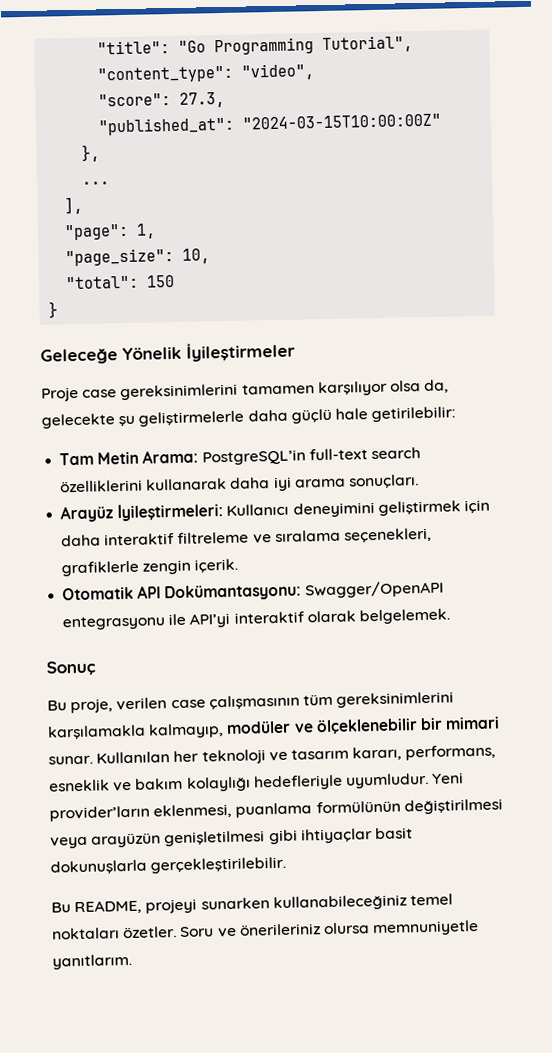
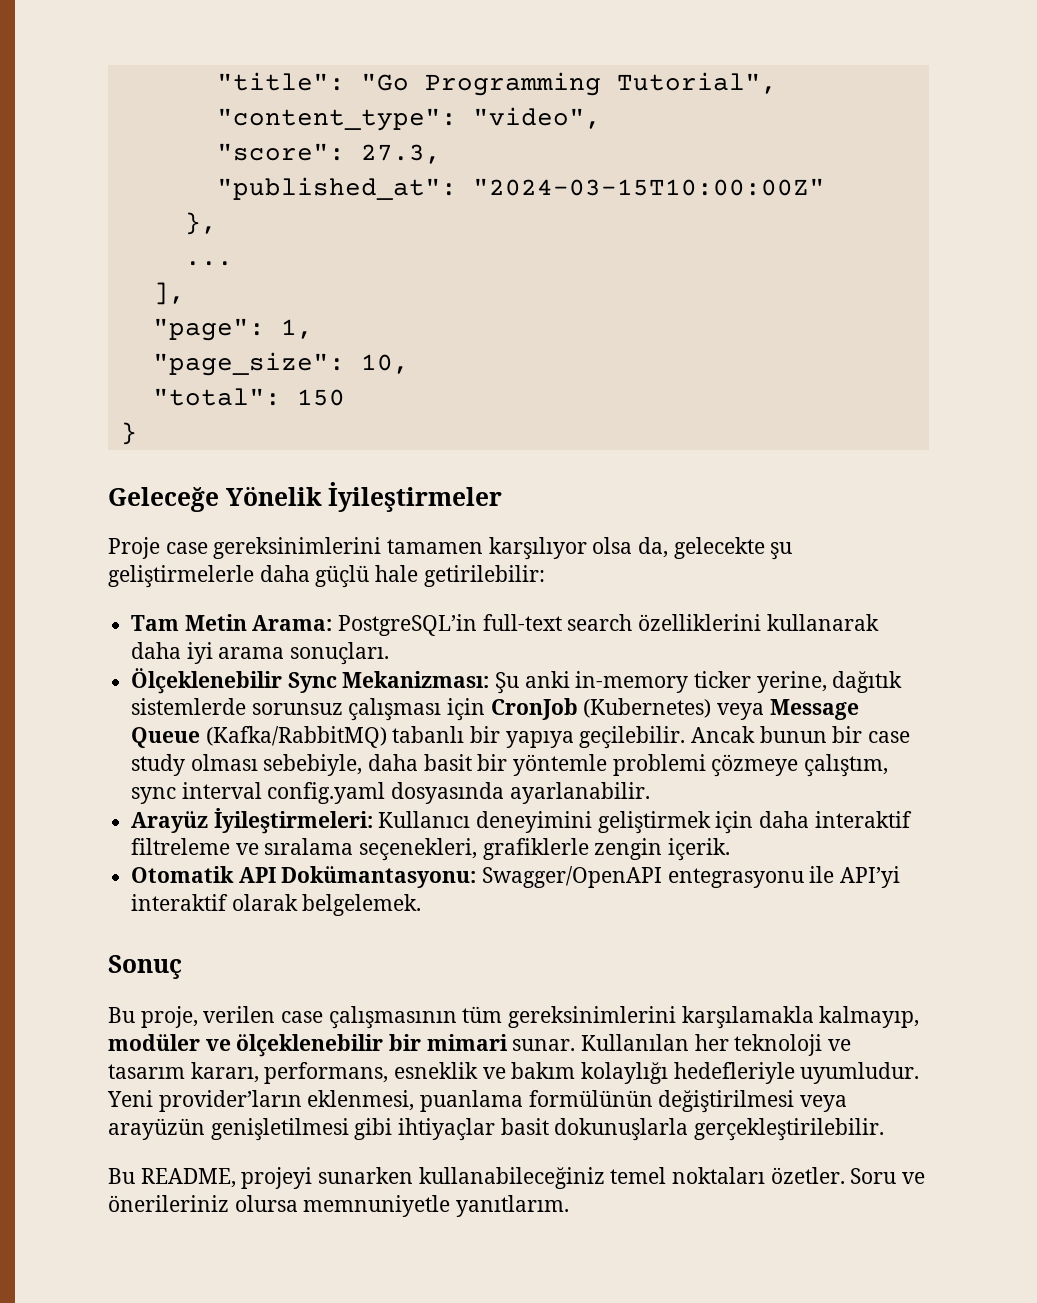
(419, 481) none -> [131,668,903,694] [131,698,859,721] [131,726,911,749] [131,754,889,777] [131,782,650,804] // Ölçeklenebilir Sync Mekanizması: Şu anki in-memory ticker yerine, dağıtık sistemlerde sorunsuz çalışması için CronJob (Kubernetes) veya Message Queue (Kafka/RabbitMQ) tabanlı bir yapıya geçilebilir. Ancak bunun bir case study olması sebebiyle, daha basit bir yöntemle problemi çözmeye çalıştım, sync interval config.yaml dosyasında ayarlanabilir.

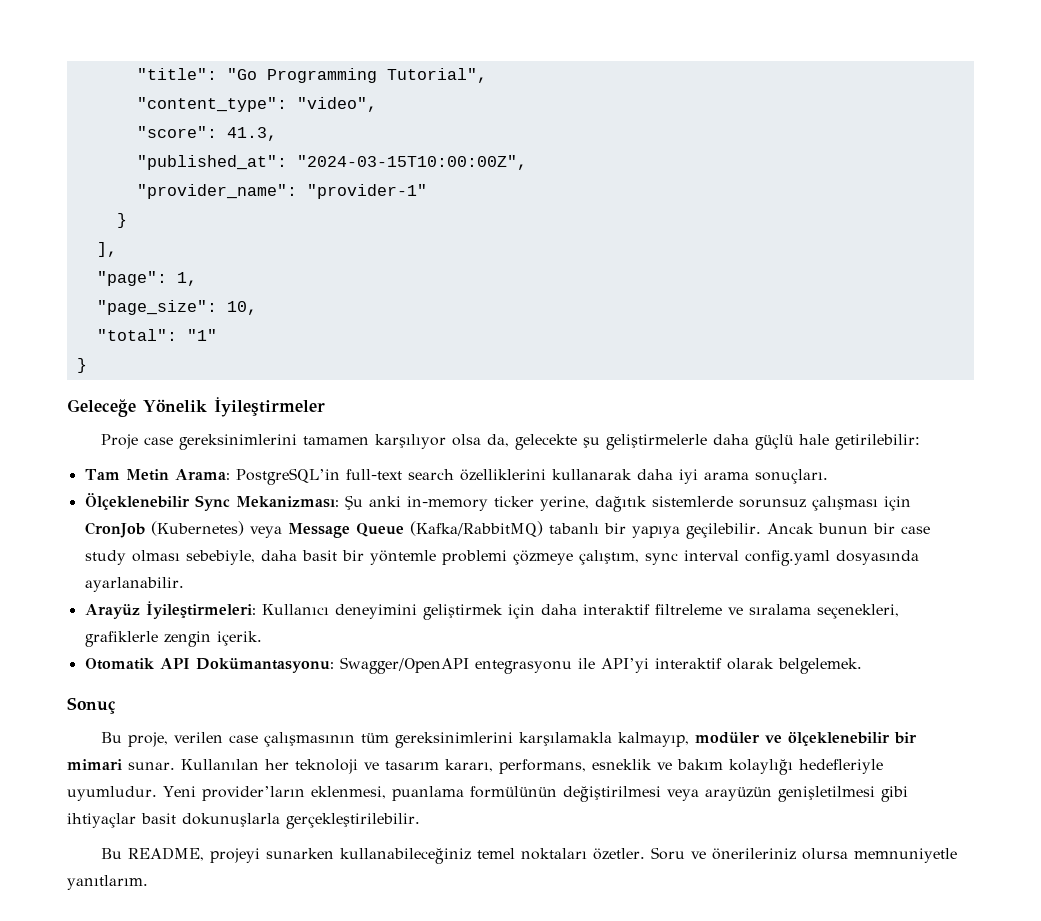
[360,144,441,164] 27.3, -> [226,127,277,141] 41.3,
[472,178,825,196] [184,212,217,235] [184,261,233,266] "2024-03-15T10:00:00Z" // }, // ... -> [296,155,527,170] [136,184,427,199] [116,213,127,228] "2024-03-15T10:00:00Z", // "provider_name": "provider-1" // }
[296,389,345,406] 150 -> [186,329,217,341] "1"

